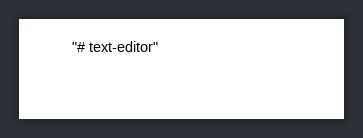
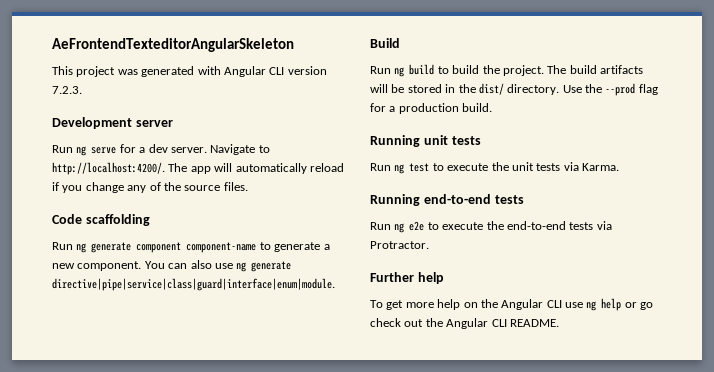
[72,41,158,52] "# text-editor" -> [52,38,294,52] [52,66,327,77] [52,86,82,94] [52,117,173,129] [52,144,270,156] [52,162,344,175] [52,182,248,193] [52,214,150,226] [52,242,330,253] [52,260,292,272] [52,278,335,291] [370,38,400,48] [370,64,643,77] [370,83,658,96] [370,103,493,114] [370,135,481,147] [370,162,619,174] [370,194,524,206] [370,221,612,233] [370,241,429,249] [370,272,444,284] [370,298,654,311] [370,318,559,329] AeFrontendTexteditorAngularSkeleton // This project was generated with Angular CLI version 7.2.3. // Development server // Run ng serve for a dev server. Navigate to http://localhost:4200/. The app will automatically reload if you change any of the source files. // Code scaffolding // Run ng generate component component-name to generate a new component. You can also use ng generate directive|pipe|service|class|guard|interface|enum|module. // Build // Run ng build to build the project. The build artifacts will be stored in the dist/ directory. Use the --prod flag for a production build. // Running unit tests // Run ng test to execute the unit tests via Karma. // Running end-to-end tests // Run ng e2e to execute the end-to-end tests via Protractor. // Further help // To get more help on the Angular CLI use ng help or go check out the Angular CLI README.

